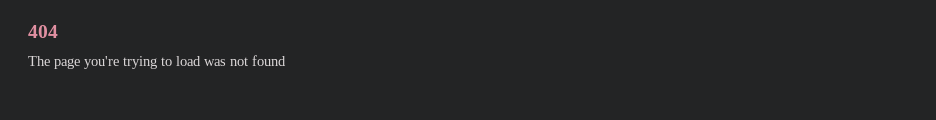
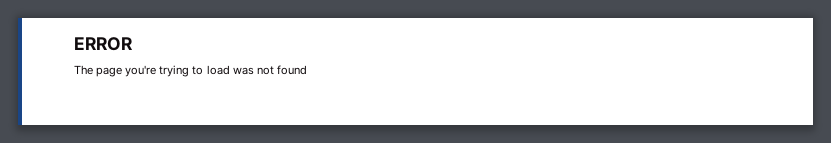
[28,25,58,38] 404 -> [74,37,133,51] ERROR

